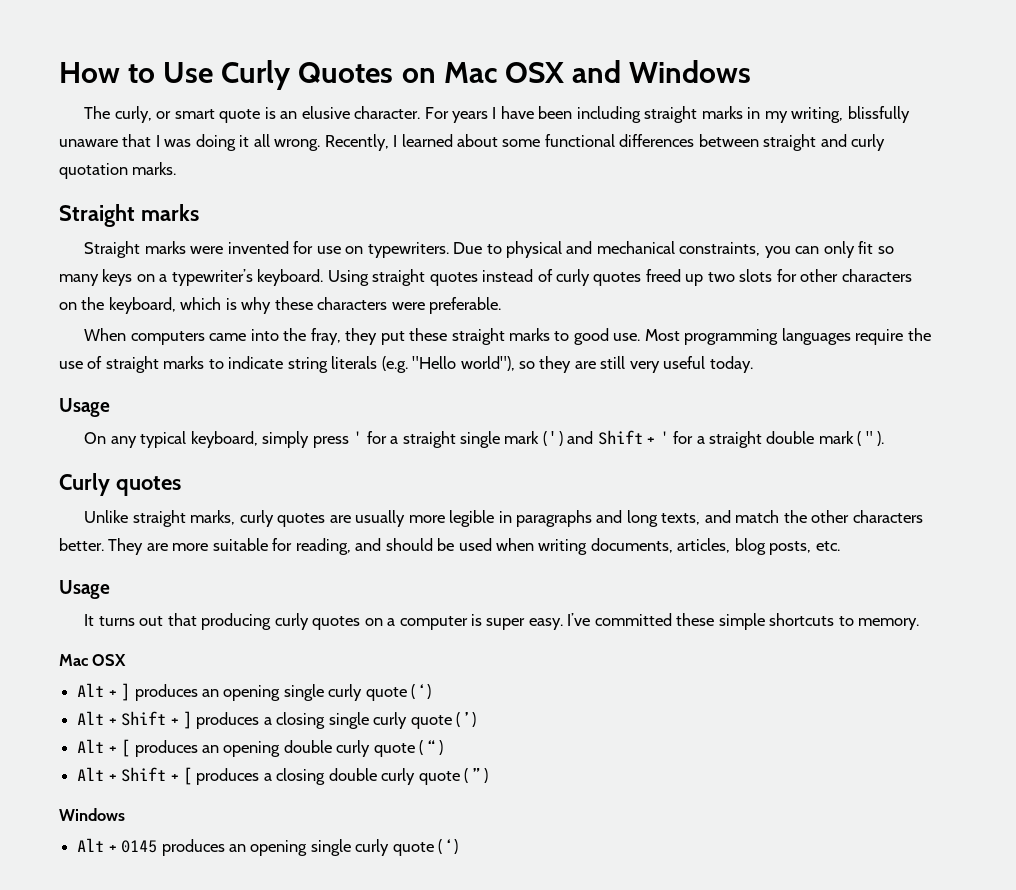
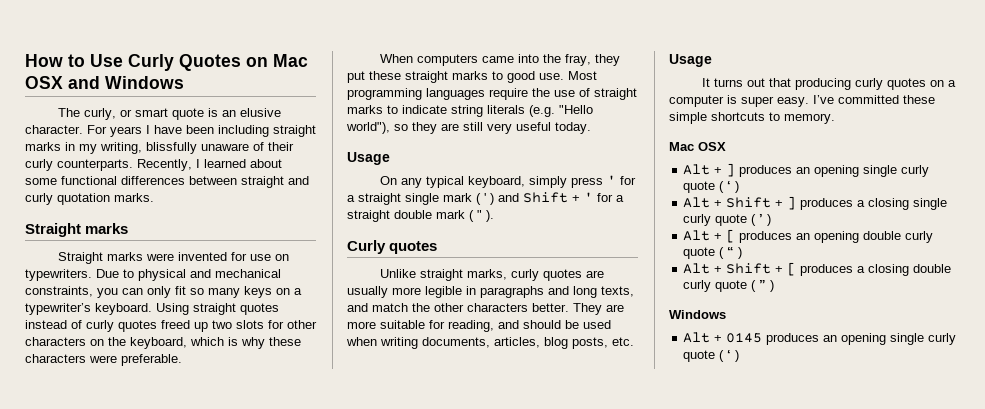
[122,134,321,151] that I was doing it all wrong. -> [253,142,294,151] [25,159,133,171] of their curly counterparts.

